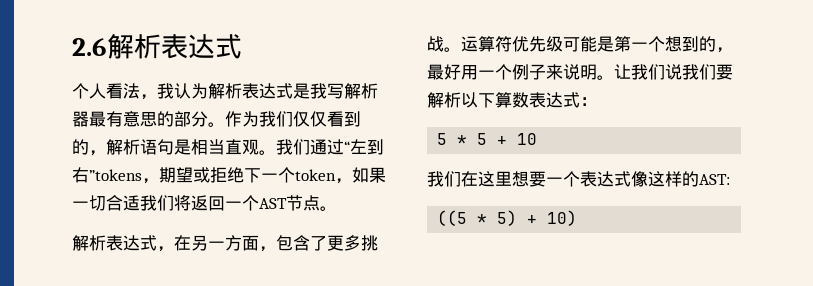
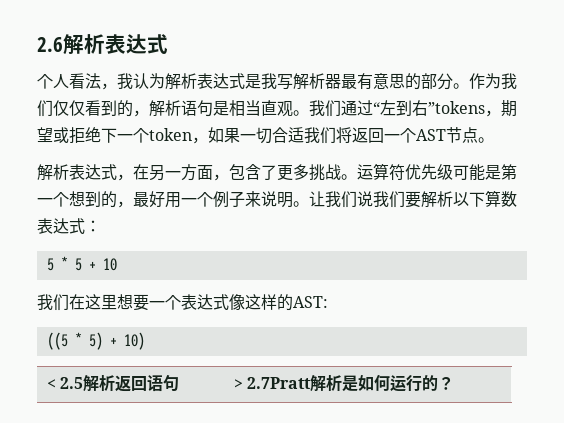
(578, 218) none -> [46,374,180,392] [233,374,455,392] // < 2.5解析返回语句 | > 2.7Pratt解析是如何运行的？

